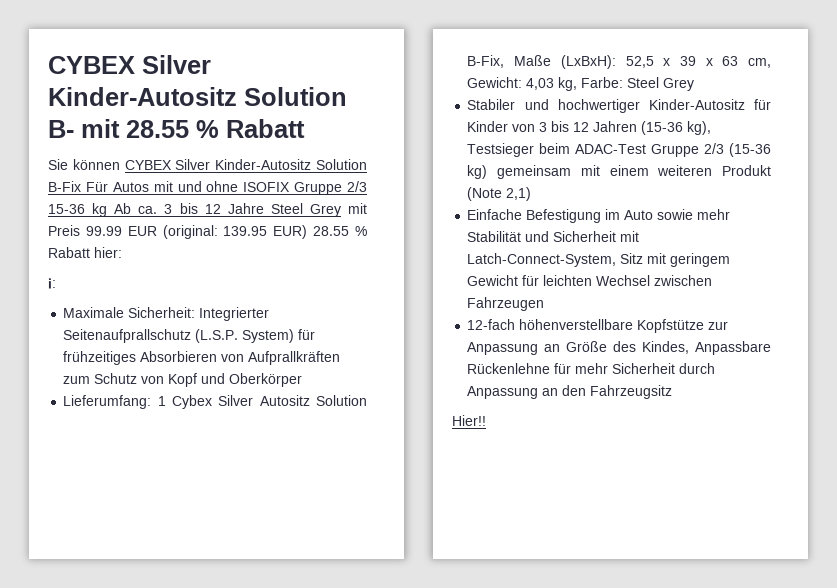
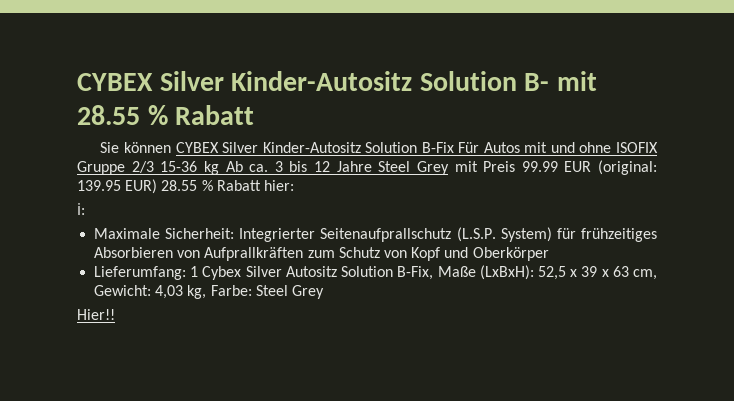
[467,99,771,113] [467,121,712,135] [467,143,771,157] [467,165,771,179] [467,187,532,201] [467,209,731,223] [467,231,640,242] [467,253,731,267] [467,275,713,286] [467,297,545,311] [467,319,729,333] [467,341,771,355] [467,363,716,374] [467,385,673,399] // Stabiler und hochwertiger Kinder-Autositz für Kinder von 3 bis 12 Jahren (15-36 kg), Testsieger beim ADAC-Test Gruppe 2/3 (15-36 kg) gemeinsam mit einem weiteren Produkt (Note 2,1) // Einfache Befestigung im Auto sowie mehr Stabilität und Sicherheit mit Latch-Connect-System, Sitz mit geringem Gewicht für leichten Wechsel zwischen Fahrzeugen // 12-fach höhenverstellbare Kopfstütze zur Anpassung an Größe des Kindes, Anpassbare Rückenlehne für mehr Sicherheit durch Anpassung an den Fahrzeugsitz -> (324, 292) none

